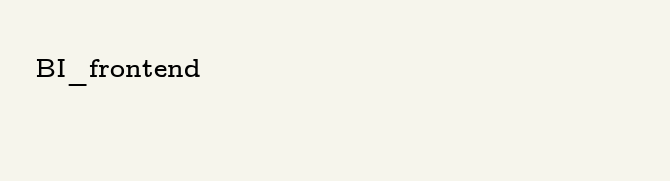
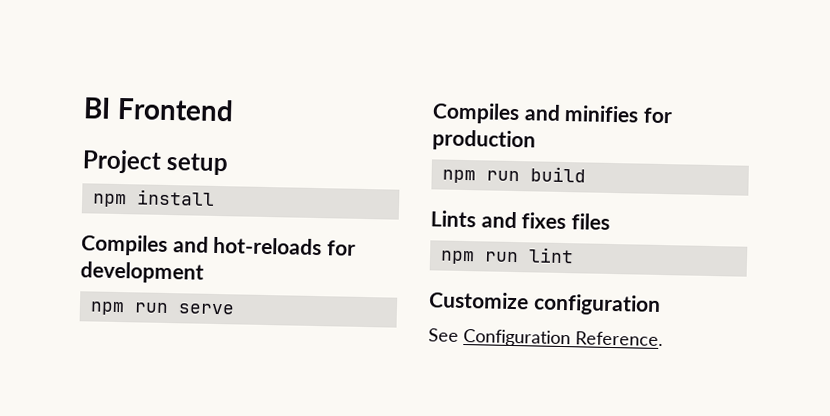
[35,59,201,86] BI_frontend -> [83,97,234,122] [82,149,230,176] [91,189,215,208] [80,234,357,256] [80,261,204,284] [89,301,235,316] [432,102,674,125] [432,129,536,152] [441,166,586,184] [430,210,611,230] [439,247,574,265] [428,291,661,316] [428,328,663,348] BI Frontend // Project setup // npm install // Compiles and hot-reloads for development // npm run serve // Compiles and minifies for production // npm run build // Lints and fixes files // npm run lint // Customize configuration // See Configuration Reference.

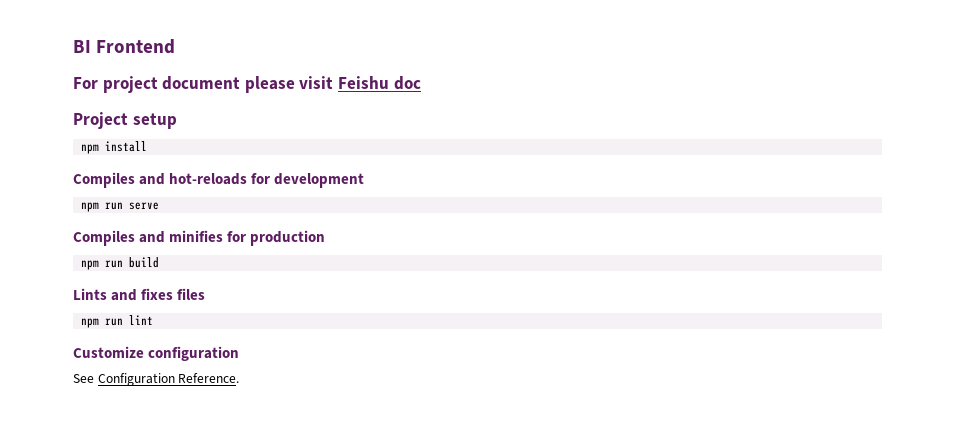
(234, 109) none -> [73,76,421,93] // For project document please visit Feishu doc

